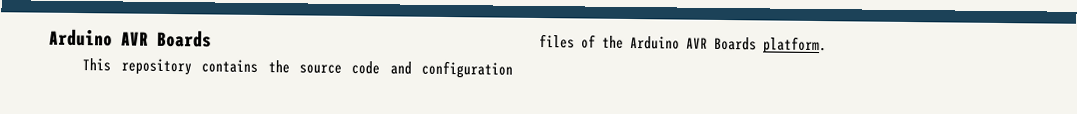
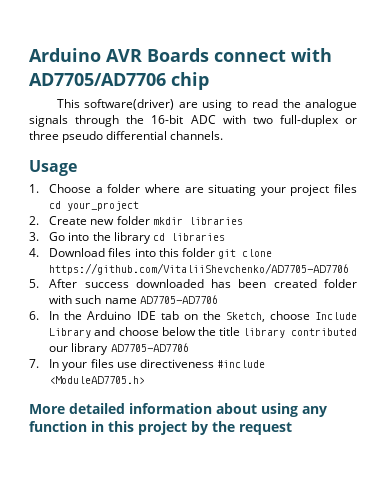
[49,28,212,48] [82,58,513,79] [539,34,827,55] Arduino AVR Boards // This repository contains the source code and configuration files of the Arduino AVR Boards platform. -> [29,48,332,62] [29,72,209,90] [56,99,357,111] [29,115,357,127] [29,131,224,143] [29,160,77,176] [29,184,357,196] [49,201,140,211] [29,216,243,225] [29,232,225,244] [29,248,272,259] [49,263,350,275] [29,279,357,288] [49,295,218,304] [29,311,357,322] [49,327,357,338] [49,343,189,355] [29,359,265,371] [49,376,146,384] [29,403,327,417] [29,421,292,435] Arduino AVR Boards connect with AD7705/AD7706 chip // This software(driver) are using to read the analogue signals through the 16-bit ADC with two full-duplex or three pseudo differential channels. // Usage // 1. Choose a folder where are situating your project files cd your_project // 2. Create new folder mkdir libraries // 3. Go into the library cd libraries // 4. Download files into this folder git clone https://github.com/VitaliiShevchenko/AD7705-AD7706 // 5. After success downloaded has been created folder with such name AD7705-AD7706 // 6. In the Arduino IDE tab on the Sketch, choose Include Library and choose below the title library contributed our library AD7705-AD7706 // 7. In your files use directiveness #include <ModuleAD7705.h> // More detailed information about using any function in this project by the request

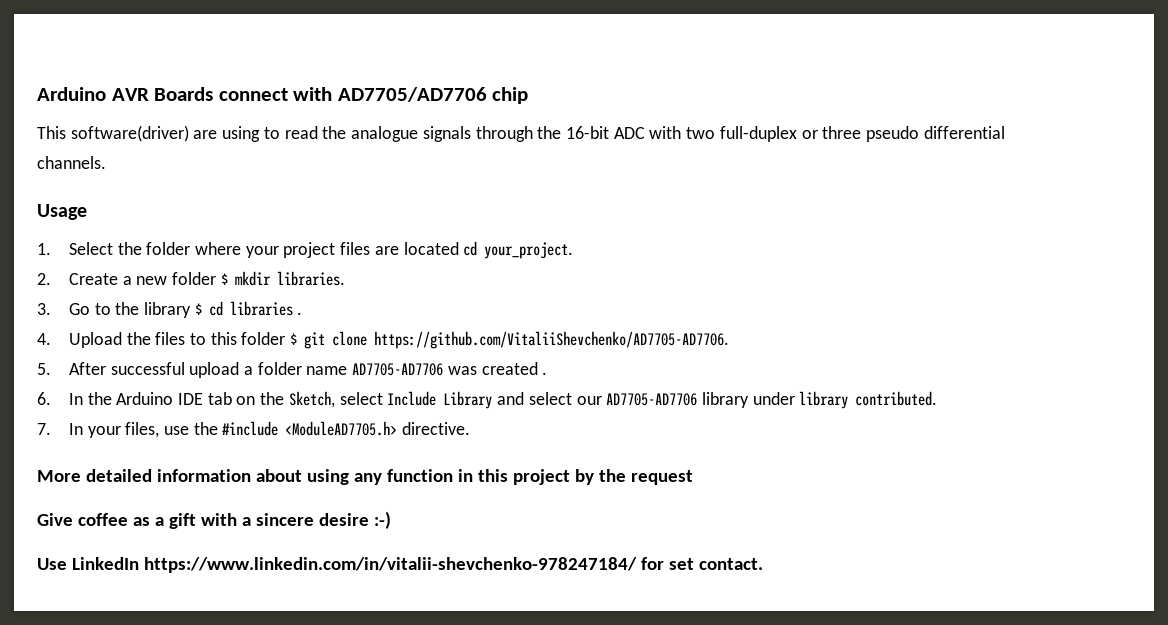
[49,184,357,196] [49,201,140,211] Choose a folder where are situating your project files cd your_project -> [68,241,574,259] Select the folder where your project files are located cd your_project.
(88, 220) none -> [122,276,132,285] a
[152,217,243,225] mkdir libraries -> [220,271,345,286] $ mkdir libraries.
[68,232,90,241] into -> [94,303,111,315] to
(151, 238) none -> [194,303,202,315] $
(225, 237) none -> [297,312,303,315] .
[49,248,156,257] Download files into -> [68,332,207,348] Upload the files to
(215, 252) none -> [290,333,298,345] $
[49,263,350,275] https://github.com/VitaliiShevchenko/AD7705-AD7706 -> [374,331,730,349] https://github.com/VitaliiShevchenko/AD7705-AD7706.
[84,279,357,288] [49,295,102,304] success downloaded has been created folder with such -> [110,362,302,378] successful upload a folder
(218, 299) none -> [447,362,548,375] was created .
[269,311,310,320] choose -> [339,392,383,405] select
[118,327,357,338] [49,343,189,355] choose below the title library contributed our library AD7705-AD7706 -> [528,391,938,409] select our AD7705-AD7706 library under library contributed.
[90,359,214,368] files use directiveness -> [125,422,218,438] files, use the
(146, 380) none -> [402,422,471,435] directive.
(292, 428) none -> [37,511,391,529] [37,557,763,573] // Give coffee as a gift with a sincere desire :-) // Use LinkedIn https://www.linkedin.com/in/vitalii-shevchenko-978247184/ for set contact.

